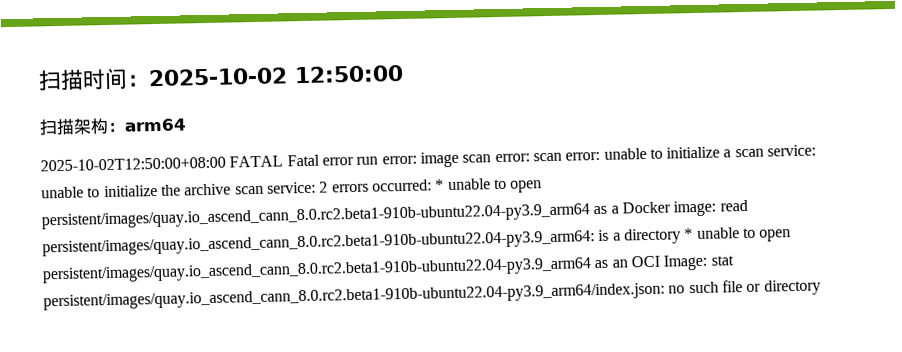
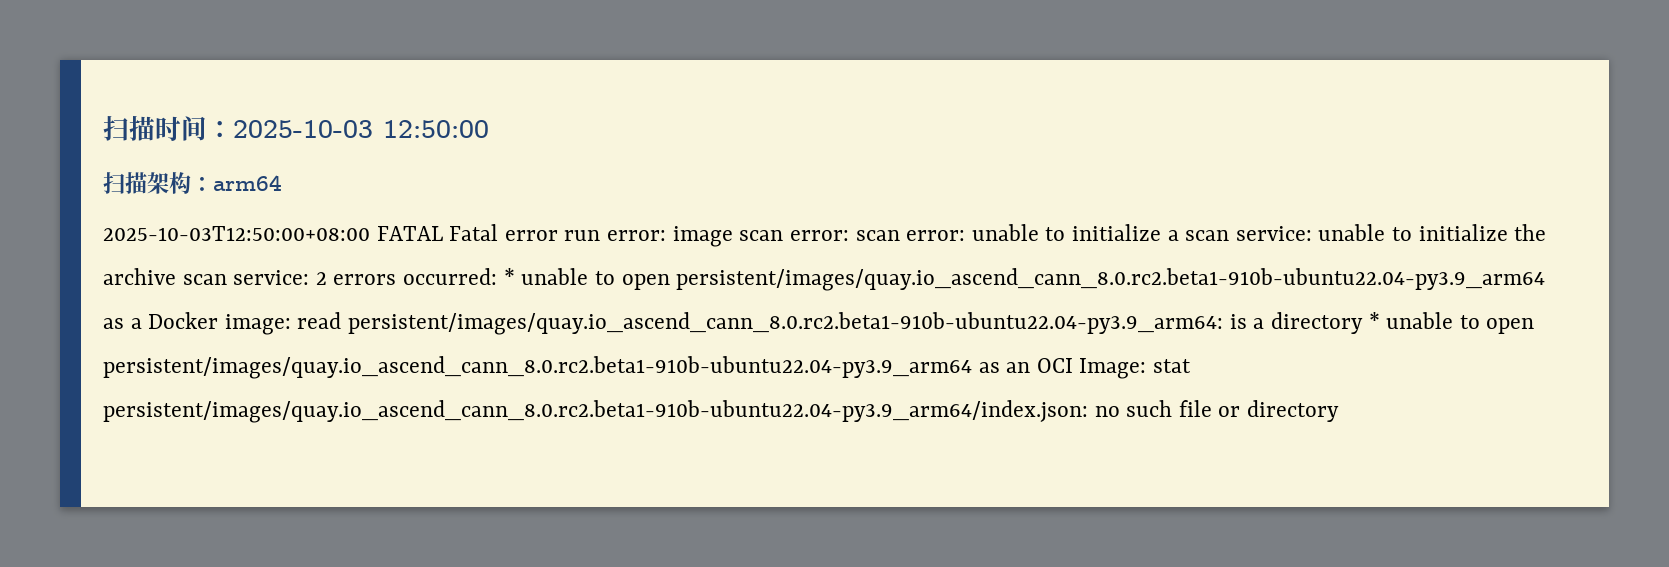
[148,67,288,87] 2025-10-02 -> [233,120,373,138] 2025-10-03
[40,156,226,172] 2025-10-02T12:50:00+08:00 -> [103,226,370,241] 2025-10-03T12:50:00+08:00

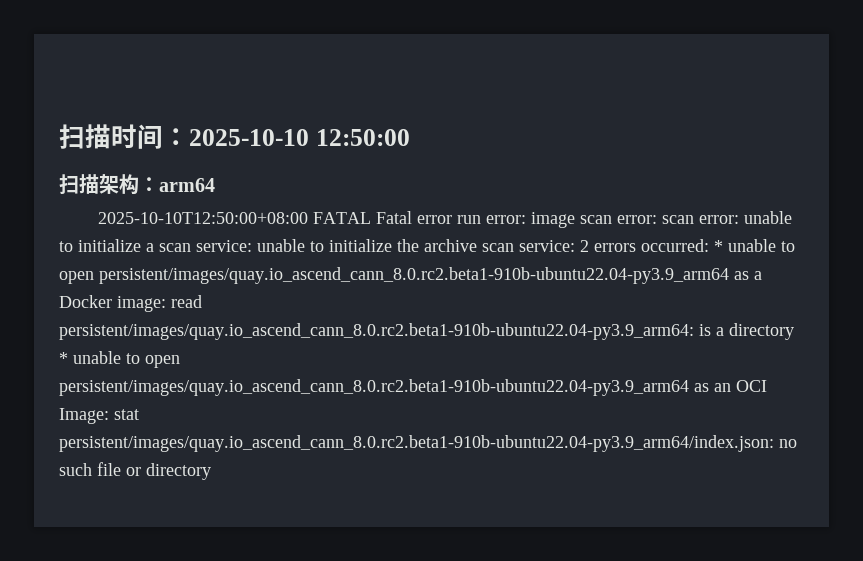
[233,120,373,138] 2025-10-03 -> [189,129,309,146] 2025-10-10
[103,226,370,241] 2025-10-03T12:50:00+08:00 -> [98,212,309,224] 2025-10-10T12:50:00+08:00

